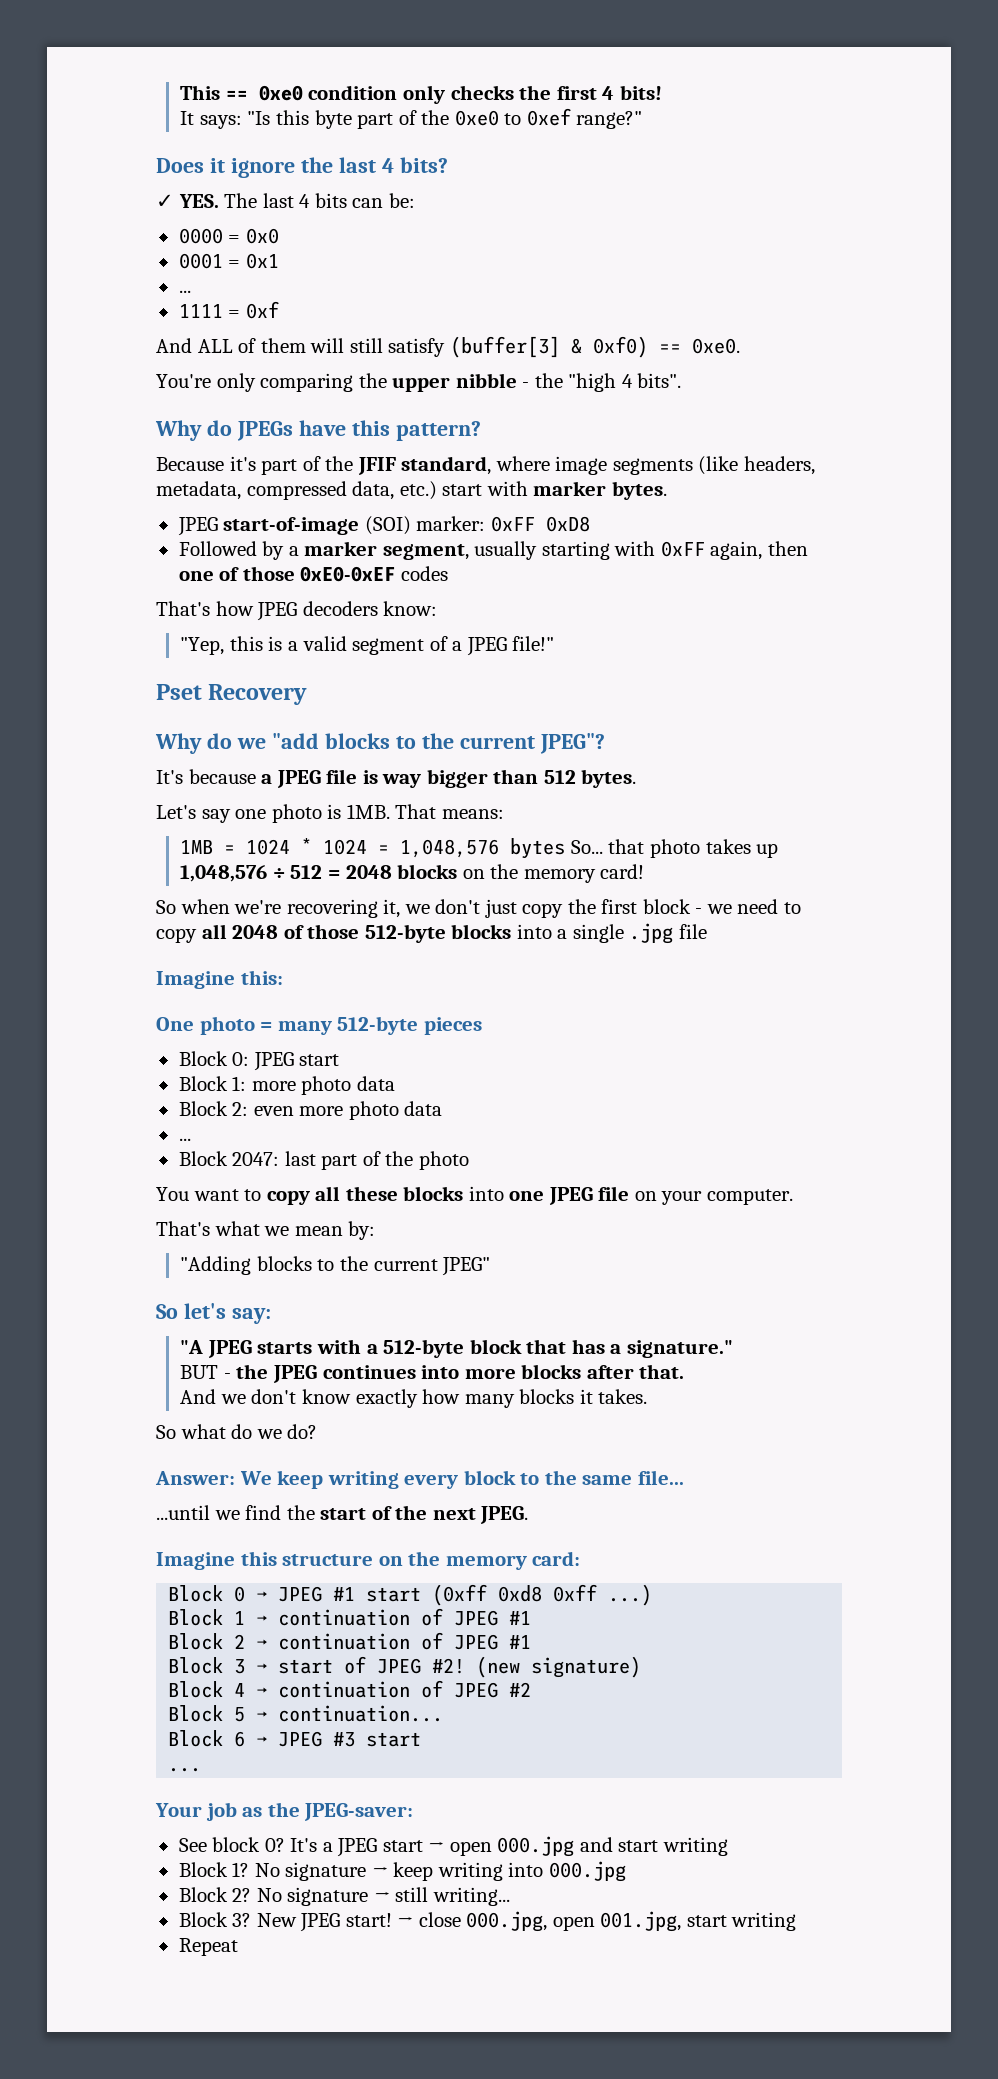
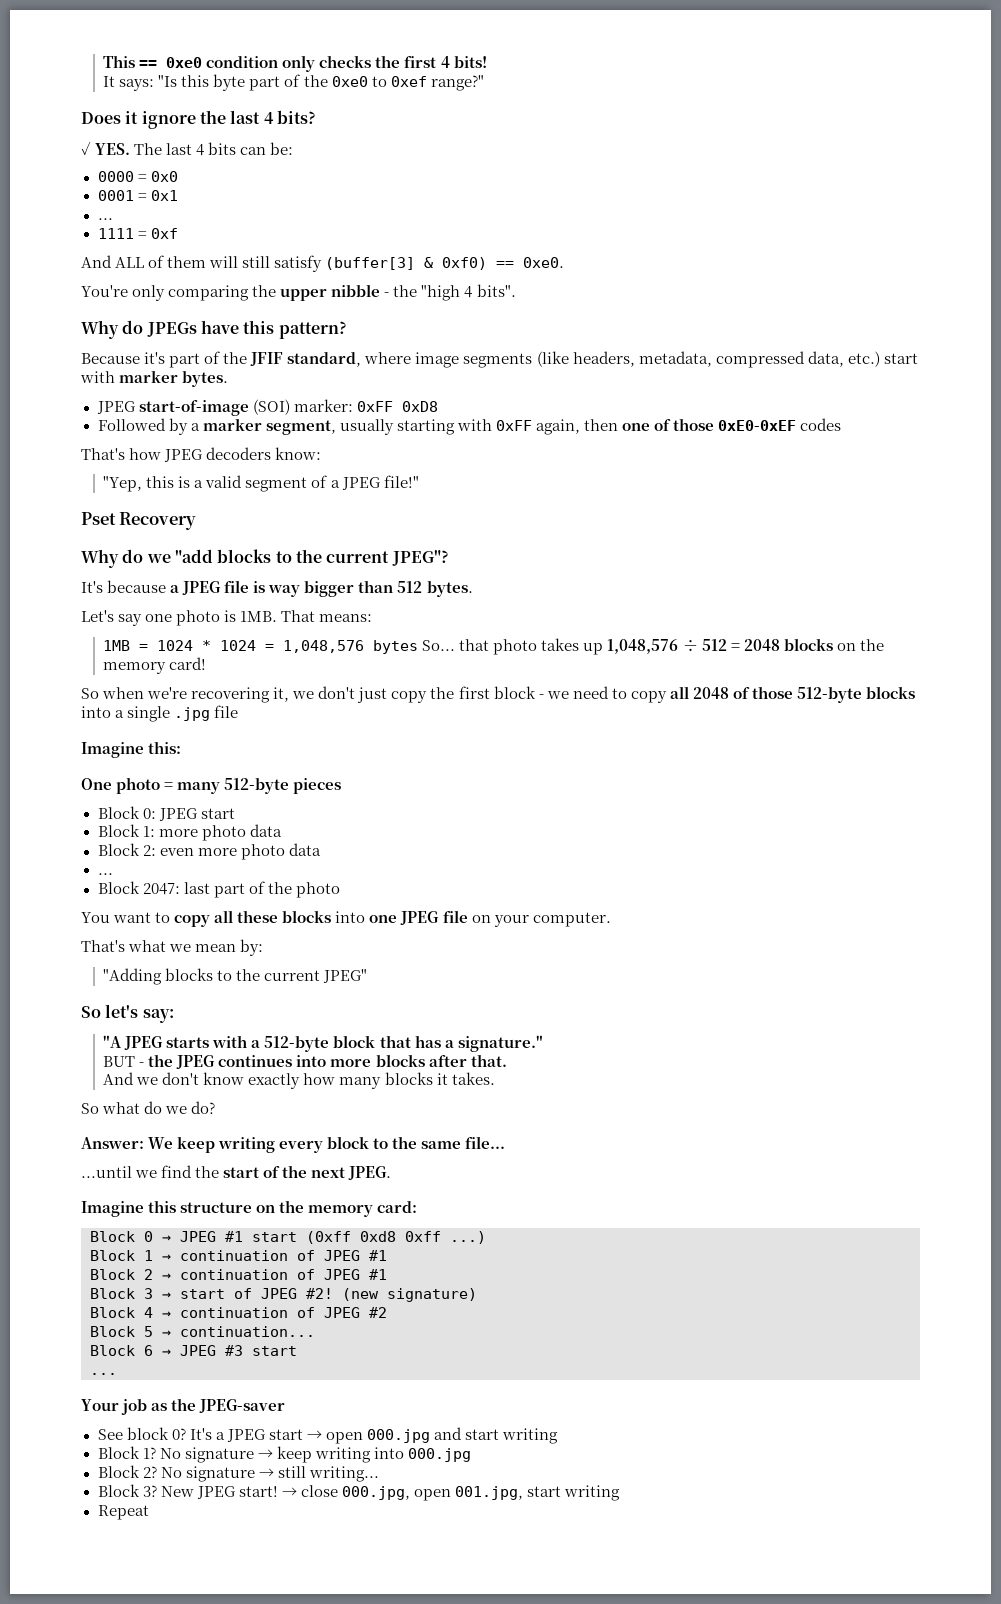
[304,1803,414,1821] JPEG-saver: -> [199,1399,286,1413] JPEG-saver

